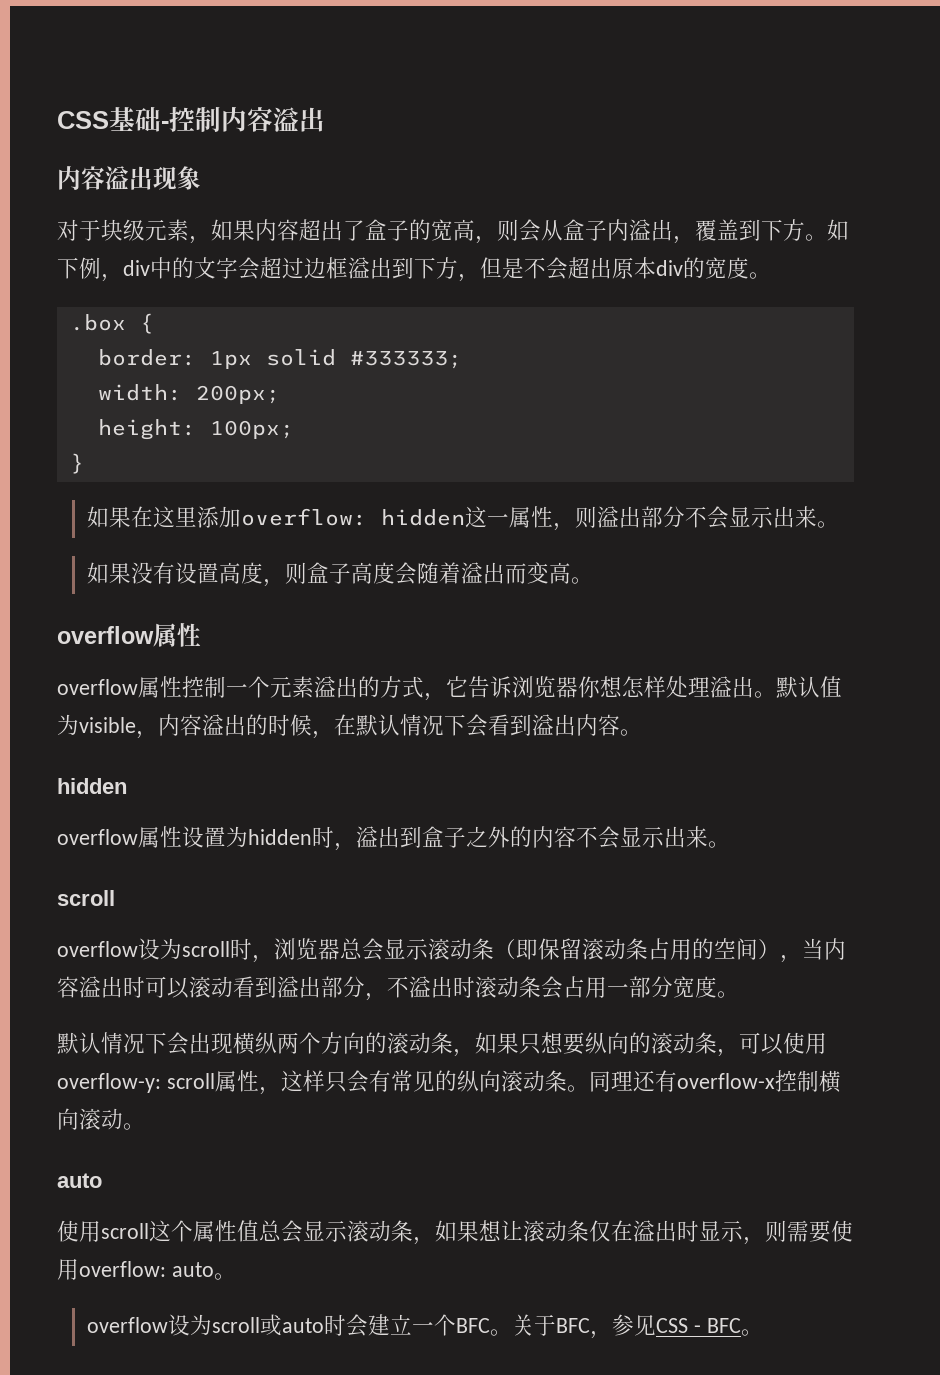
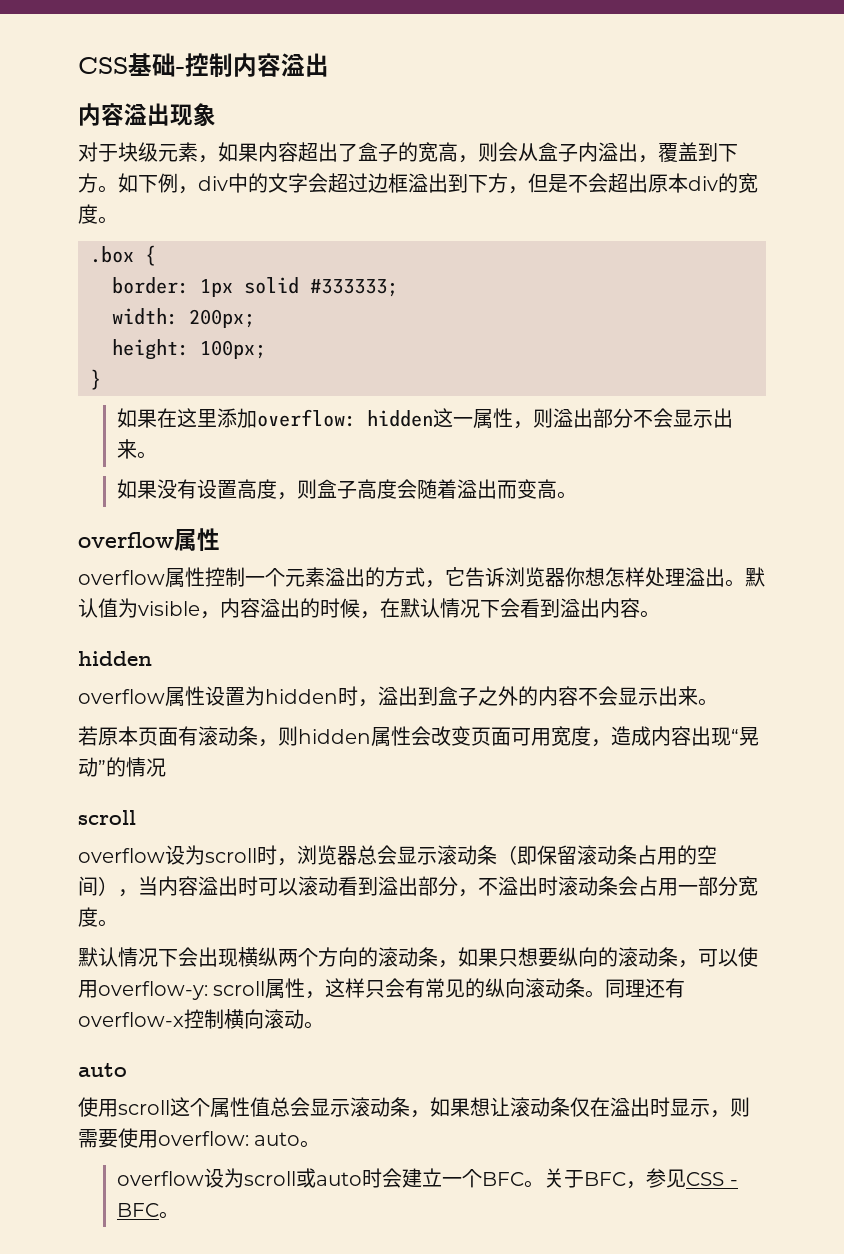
(730, 844) none -> [78,726,759,747] [78,757,166,777] // 若原本页面有滚动条，则hidden属性会改变页面可用宽度，造成内容出现“晃动”的情况

